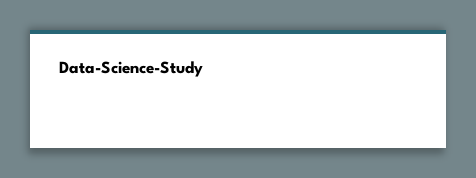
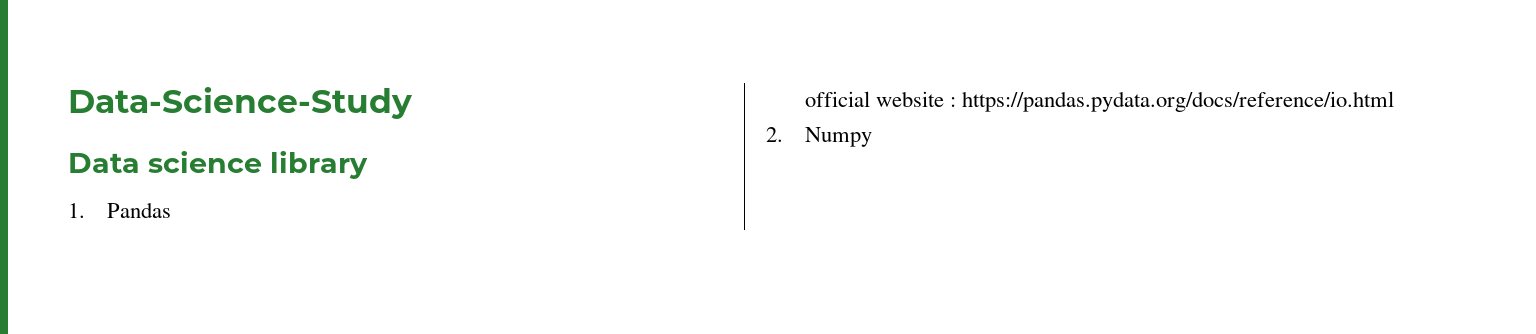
(203, 69) none -> [68,151,368,179] [68,202,172,218] [805,91,1395,112] [766,127,873,147] // Data science library // 1. Pandas // official website : https://pandas.pydata.org/docs/reference/io.html // 2. Numpy

